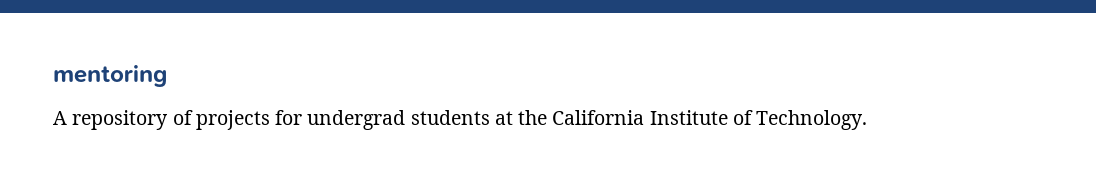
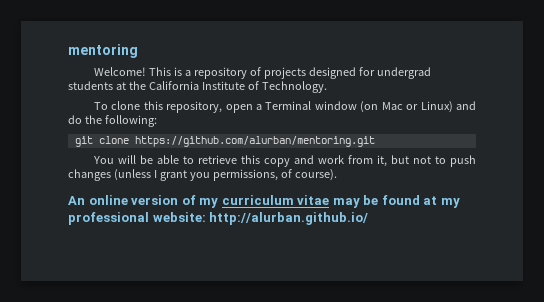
[53,111,67,125] A -> [93,67,191,76] Welcome! This is a
(270, 120) none -> [308,67,356,79] designed
(868, 120) none -> [93,101,477,113] [68,115,157,127] [74,136,375,147] [92,155,476,167] [68,169,337,181] [68,195,460,208] [68,212,369,225] // To clone this repository, open a Terminal window (on Mac or Linux) and do the following: // git clone https://github.com/alurban/mentoring.git // You will be able to retrieve this copy and work from it, but not to push changes (unless I grant you permissions, of course). // An online version of my curriculum vitae may be found at my professional website: http://alurban.github.io/

